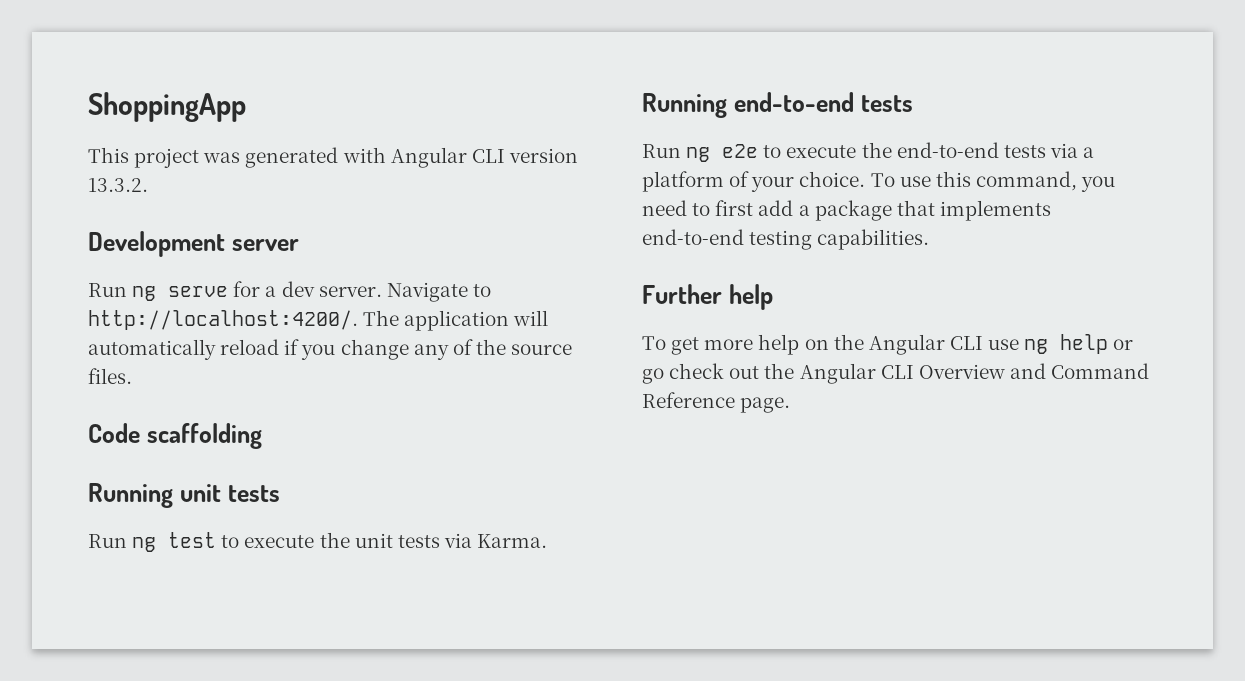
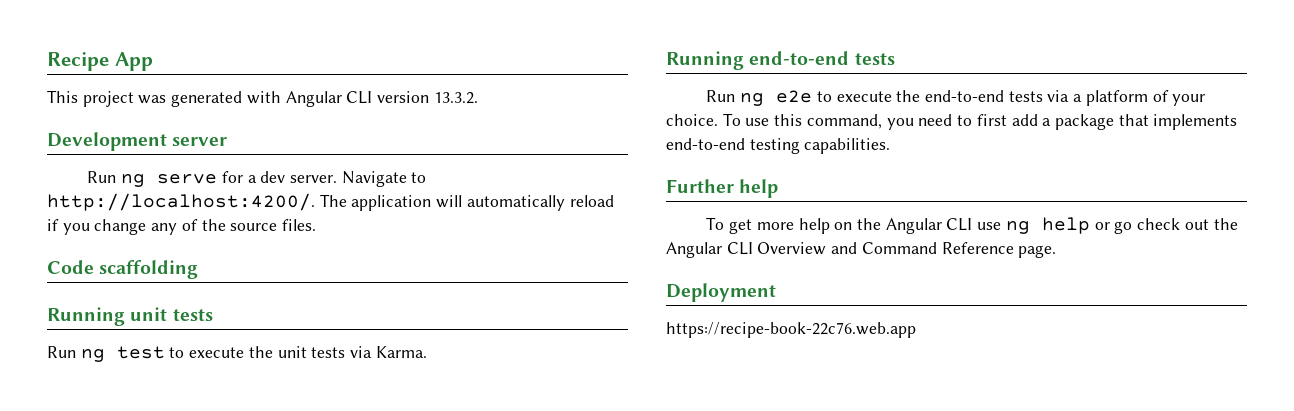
[88,92,246,122] ShoppingApp -> [47,52,153,71] Recipe App
(791, 405) none -> [666,283,776,302] [666,322,916,338] // Deployment // https://recipe-book-22c76.web.app

